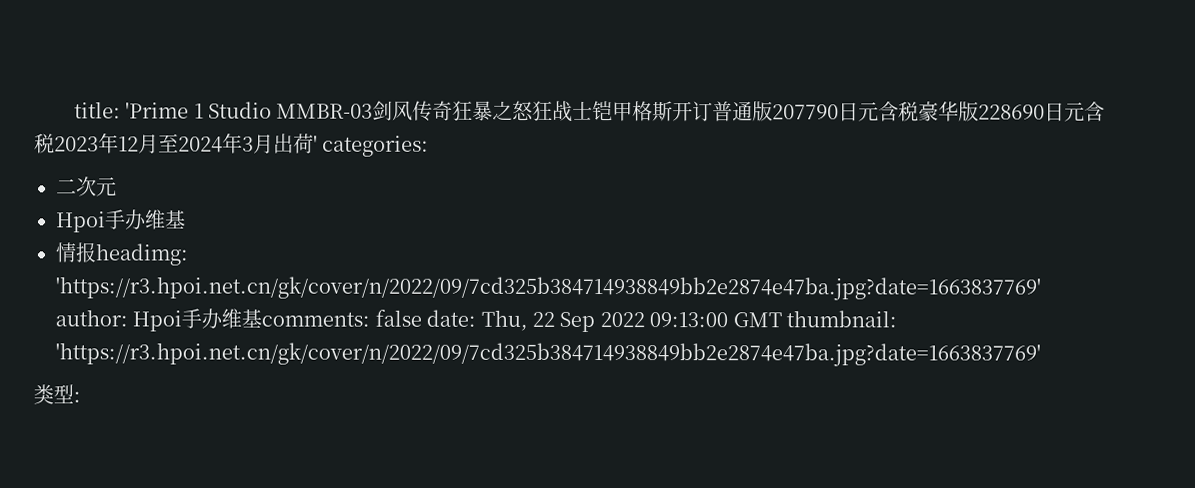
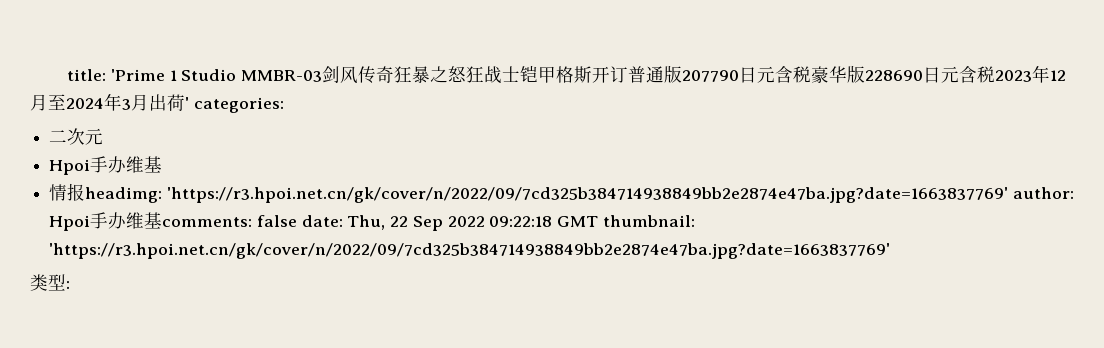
[649,312,729,328] 09:13:00 -> [489,216,553,227] 09:22:18

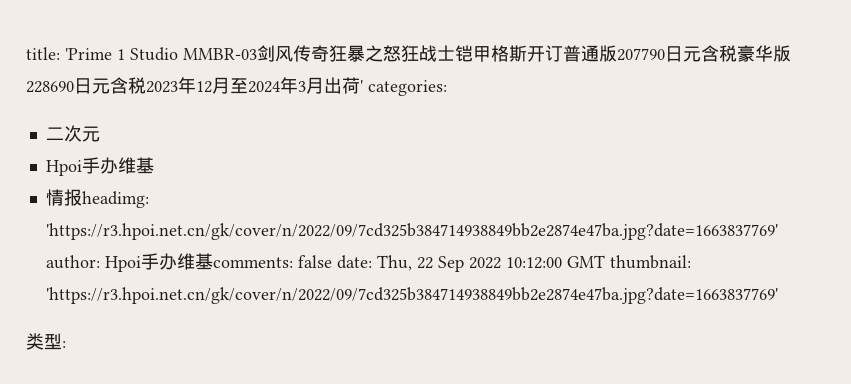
[489,216,553,227] 09:22:18 -> [505,257,562,269] 10:12:00

